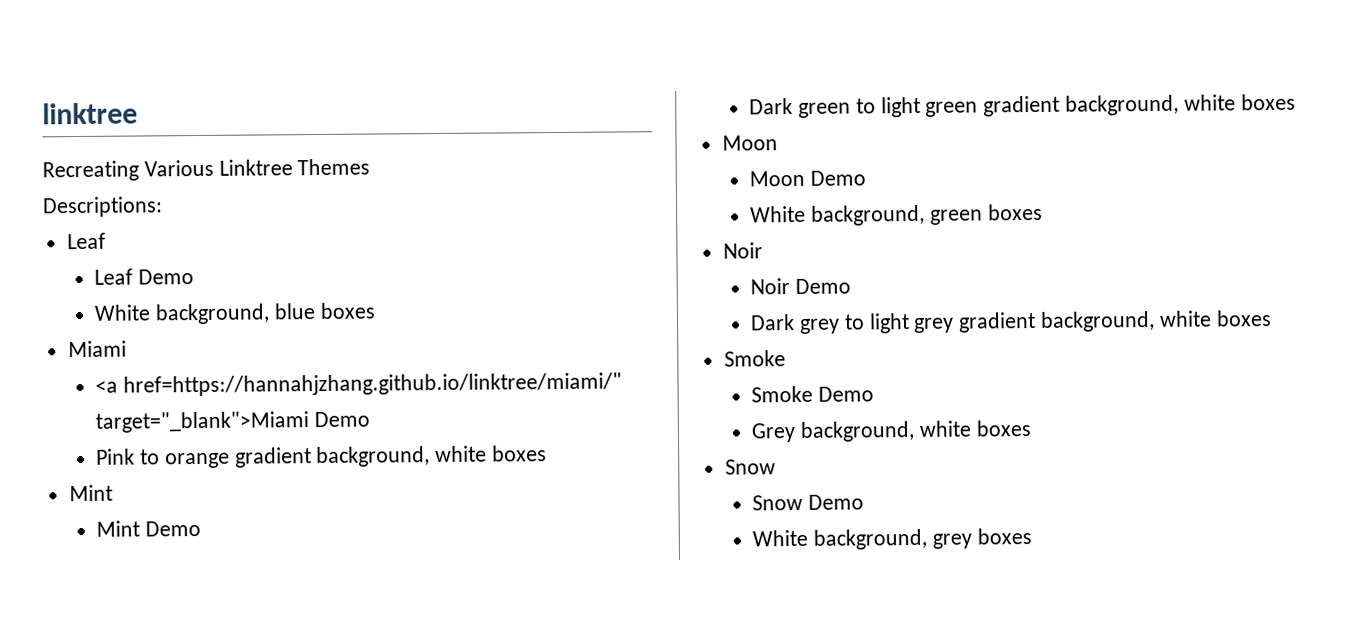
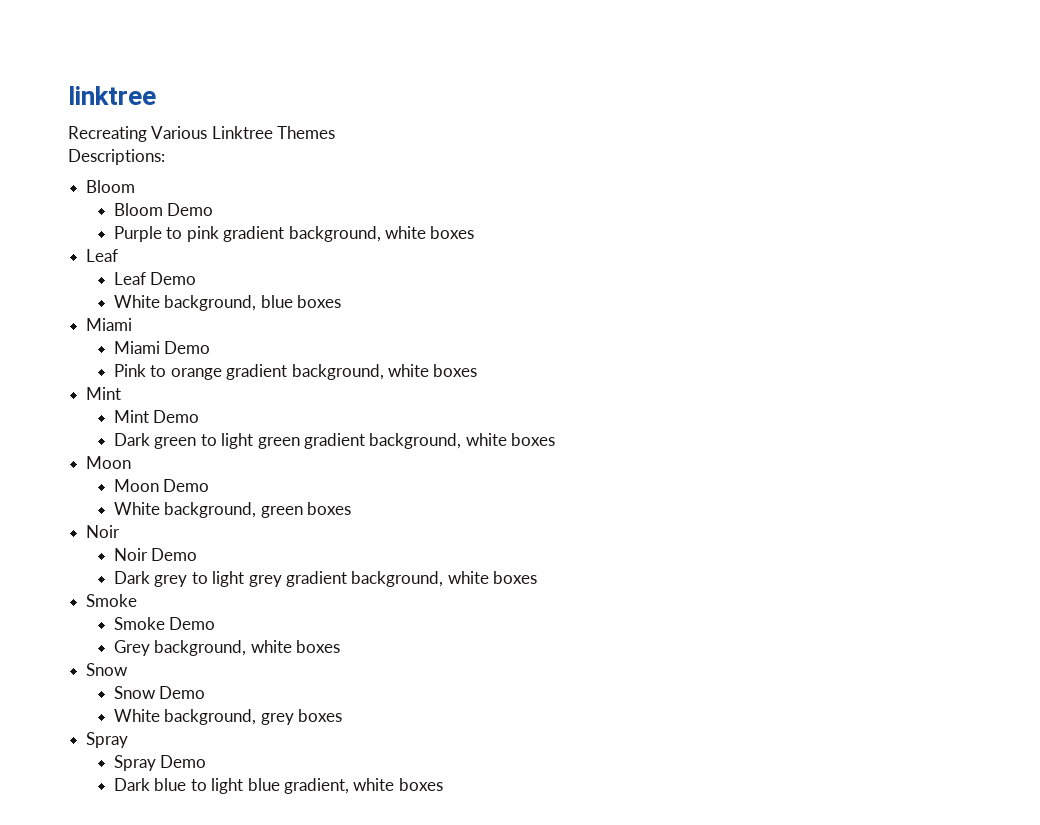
(163, 207) none -> [86,180,136,193] [113,203,214,216] [113,226,475,242] // Bloom // Bloom Demo // Purple to pink gradient background, white boxes
[95,372,623,397] [95,411,310,433] <a href=https://hannahjzhang.github.io/linktree/miami/" target="_blank">Miami -> [113,341,160,354] Miami
(1032, 536) none -> [86,732,129,748] [113,755,207,771] [113,778,443,794] // Spray // Spray Demo // Dark blue to light blue gradient, white boxes

